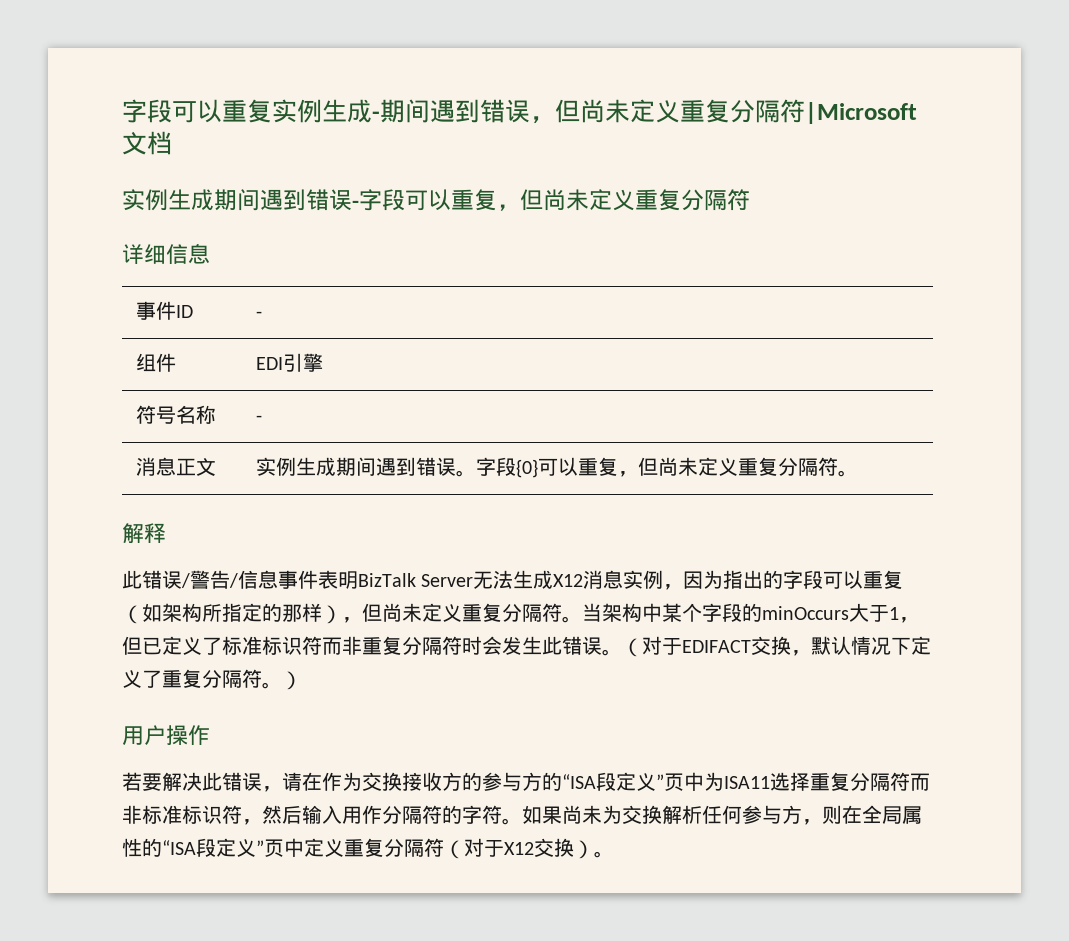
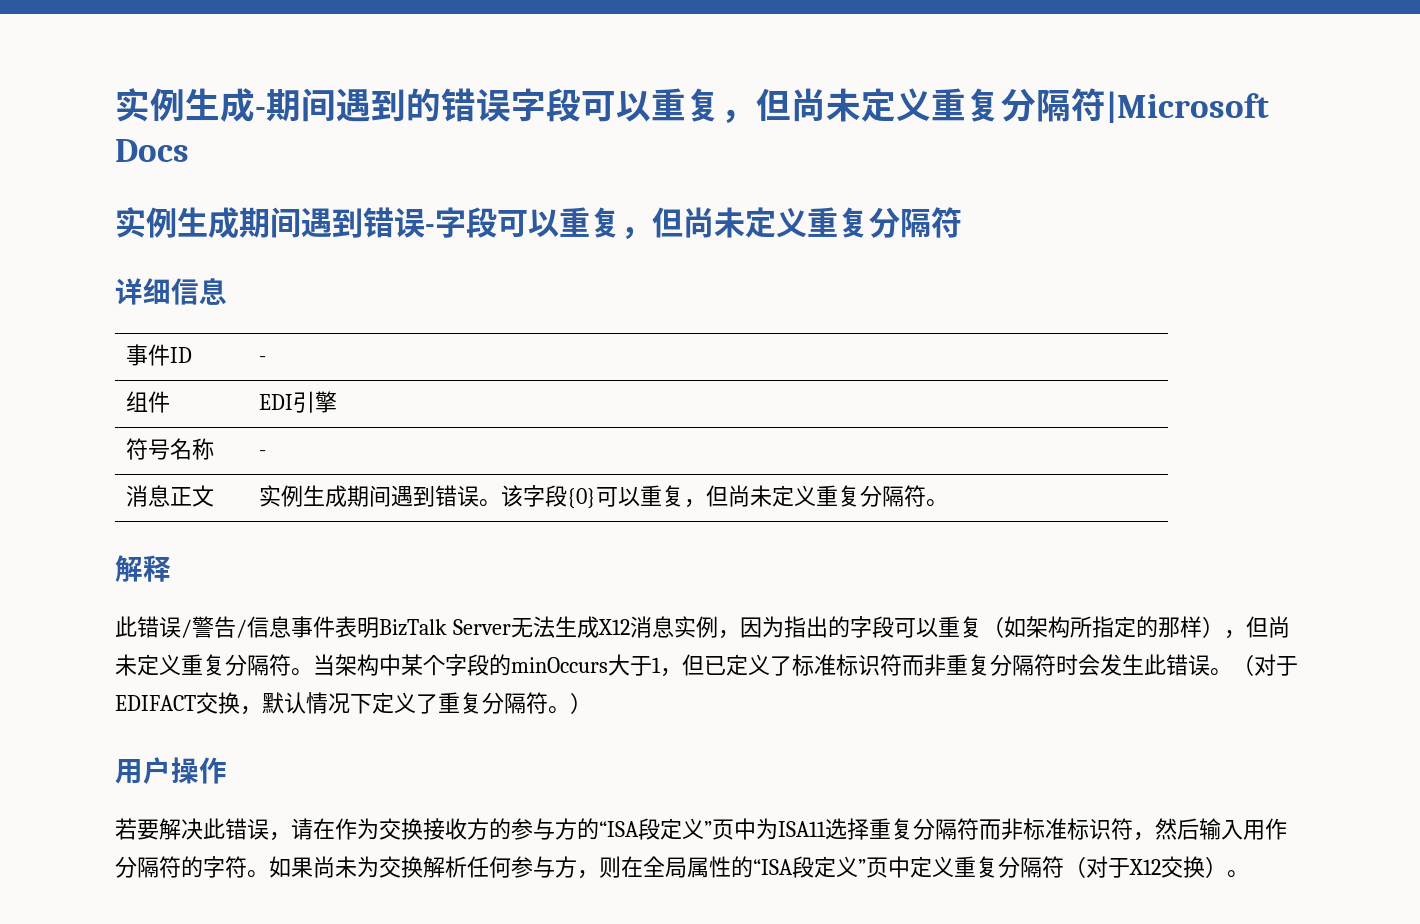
[122,99,272,123] 字段可以重复 -> (115, 105) none
[480,99,530,123] 错误 -> [406,88,721,122] 的错误字段可以重复
[122,131,172,155] 文档 -> [115,139,189,162] Docs
(476, 473) none -> [500,485,523,507] 该

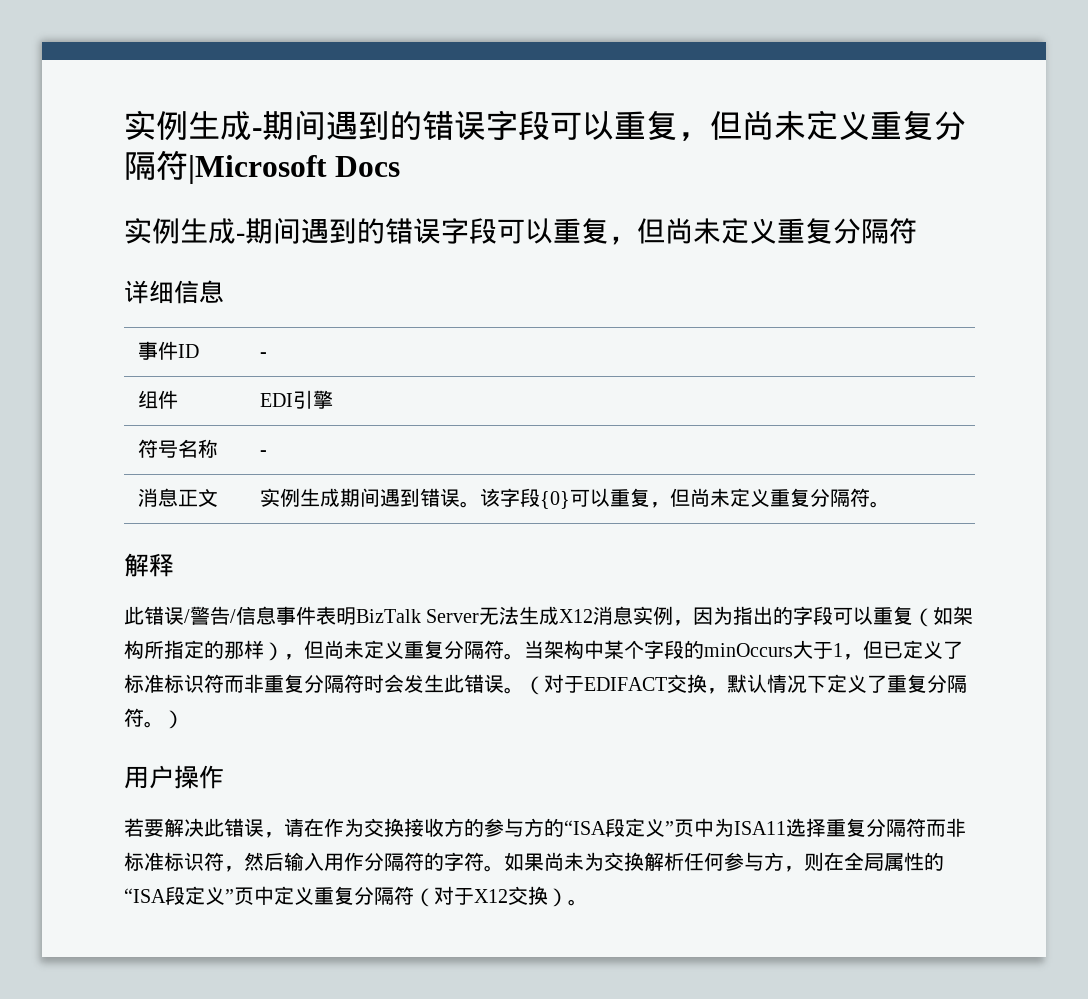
[239,207,435,238] 期间遇到错误- -> [236,218,441,244] -期间遇到的错误

